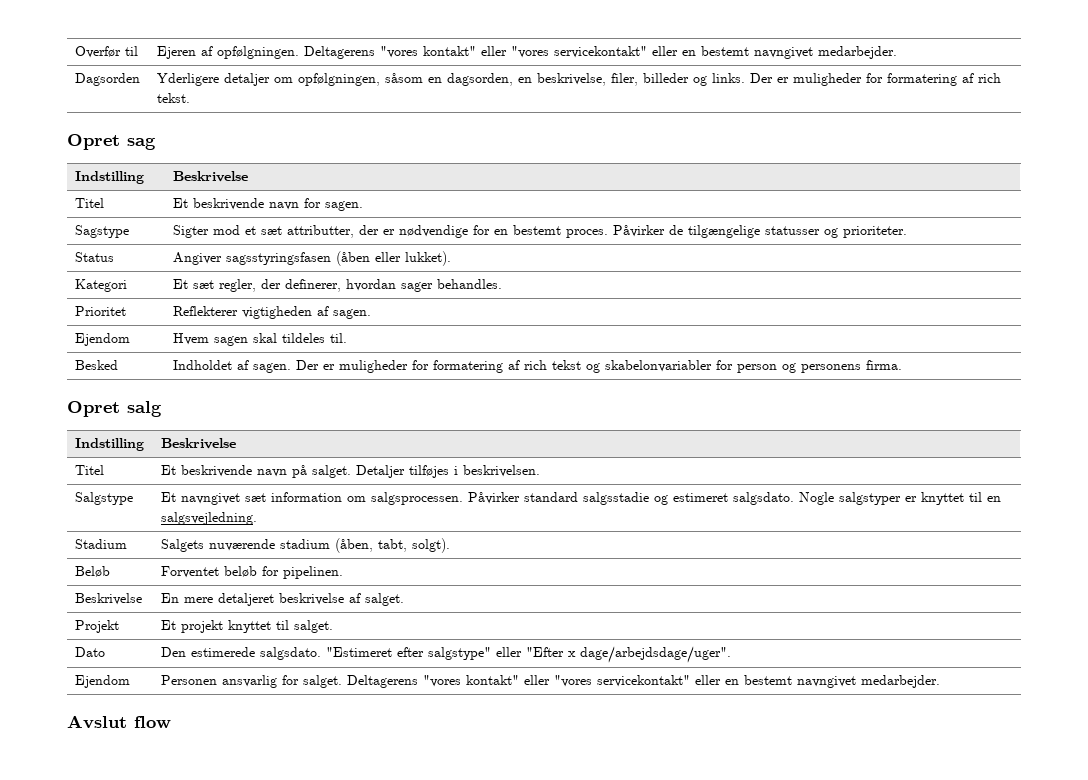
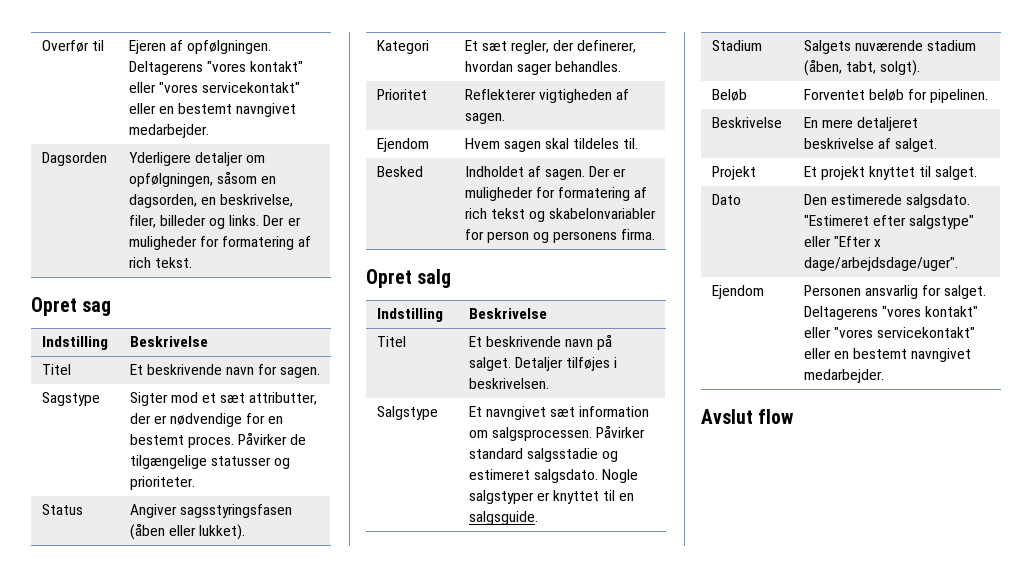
[161,512,258,525] salgsvejledning. -> [468,511,538,525] salgsguide.

